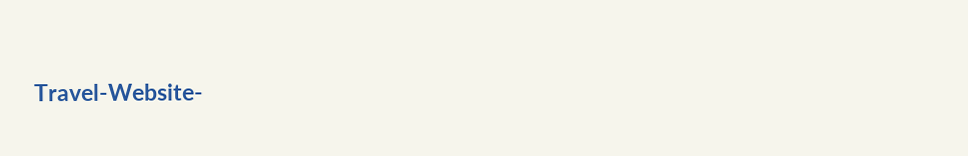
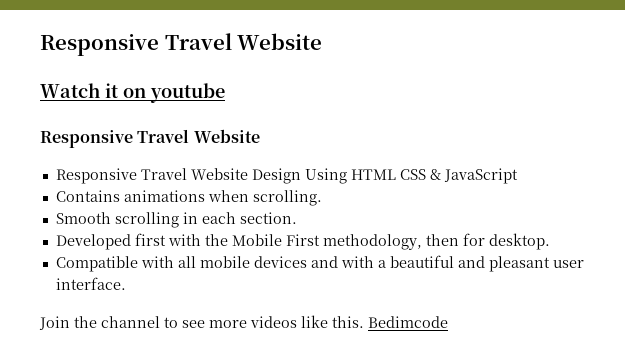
[34,83,204,102] Travel-Website- -> [40,33,323,56] [40,83,225,103] [40,129,260,148] [55,168,518,184] [55,190,322,206] [55,212,297,228] [55,233,550,250] [55,255,584,272] [55,277,126,290] [39,315,448,330] Responsive Travel Website // Watch it on youtube // Responsive Travel Website // Responsive Travel Website Design Using HTML CSS & JavaScript // Contains animations when scrolling. // Smooth scrolling in each section. // Developed first with the Mobile First methodology, then for desktop. // Compatible with all mobile devices and with a beautiful and pleasant user interface. // Join the channel to see more videos like this. Bedimcode

